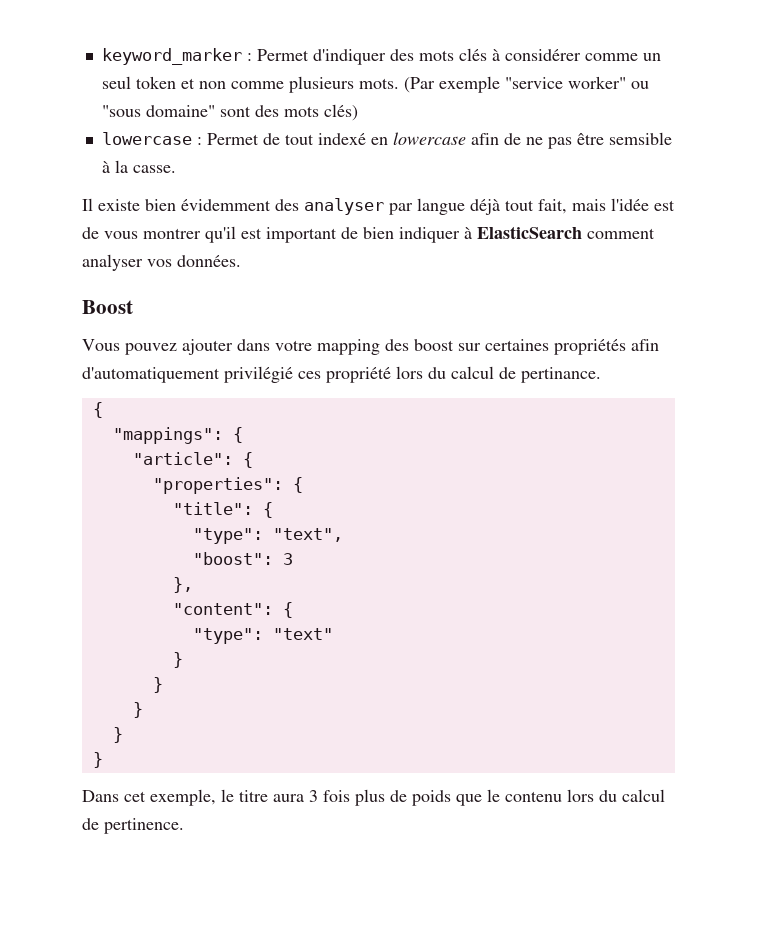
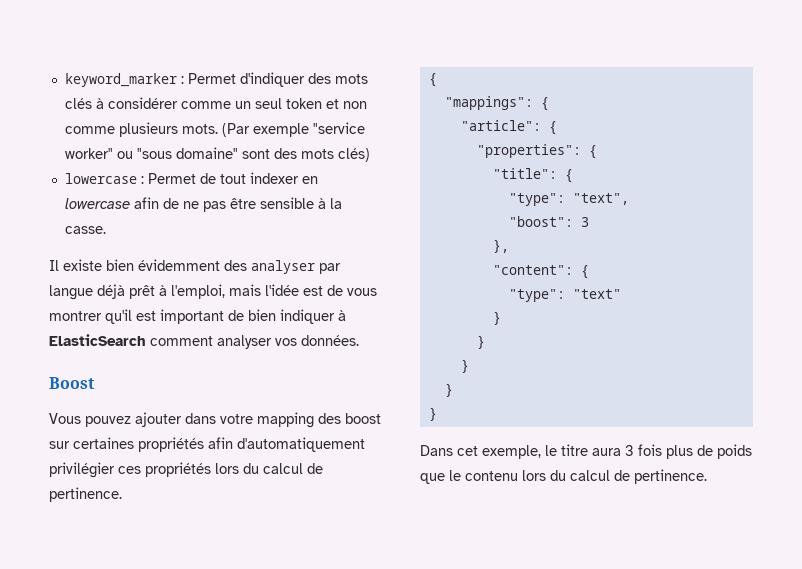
[317,133,366,145] indexé -> [249,172,299,184] indexer
[608,132,672,145] semsible -> [259,197,314,209] sensible
[505,199,567,214] tout fait, -> [129,284,225,299] prêt à l'emploi,
[224,366,601,383] privilégié ces propriété lors du calcul de pertinance. -> [49,462,323,478] [49,487,122,502] privilégier ces propriétés lors du calcul de pertinence.

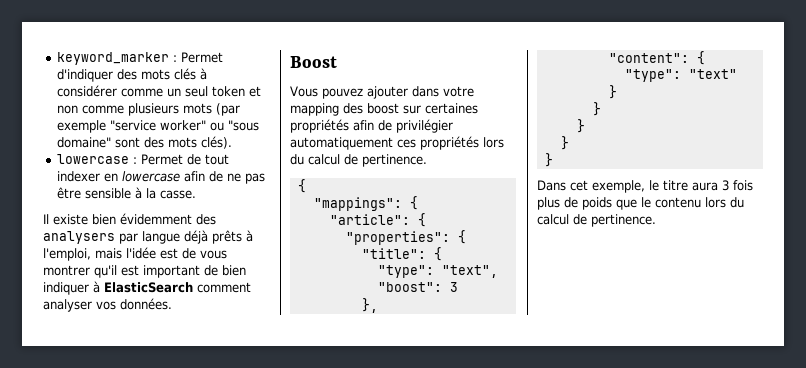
[181,123,250,137] mots. (Par -> [183,103,241,116] mots (par
[337,148,370,162] clés) -> [201,136,233,149] clés).
[251,260,315,274] analyser -> [43,231,115,244] analysers
[129,285,155,299] prêt -> [212,230,242,244] prêts
[237,437,365,452] [49,462,115,478] d'automatiquement privilégier -> [378,119,453,133] [290,137,393,150] de privilégier automatiquement

